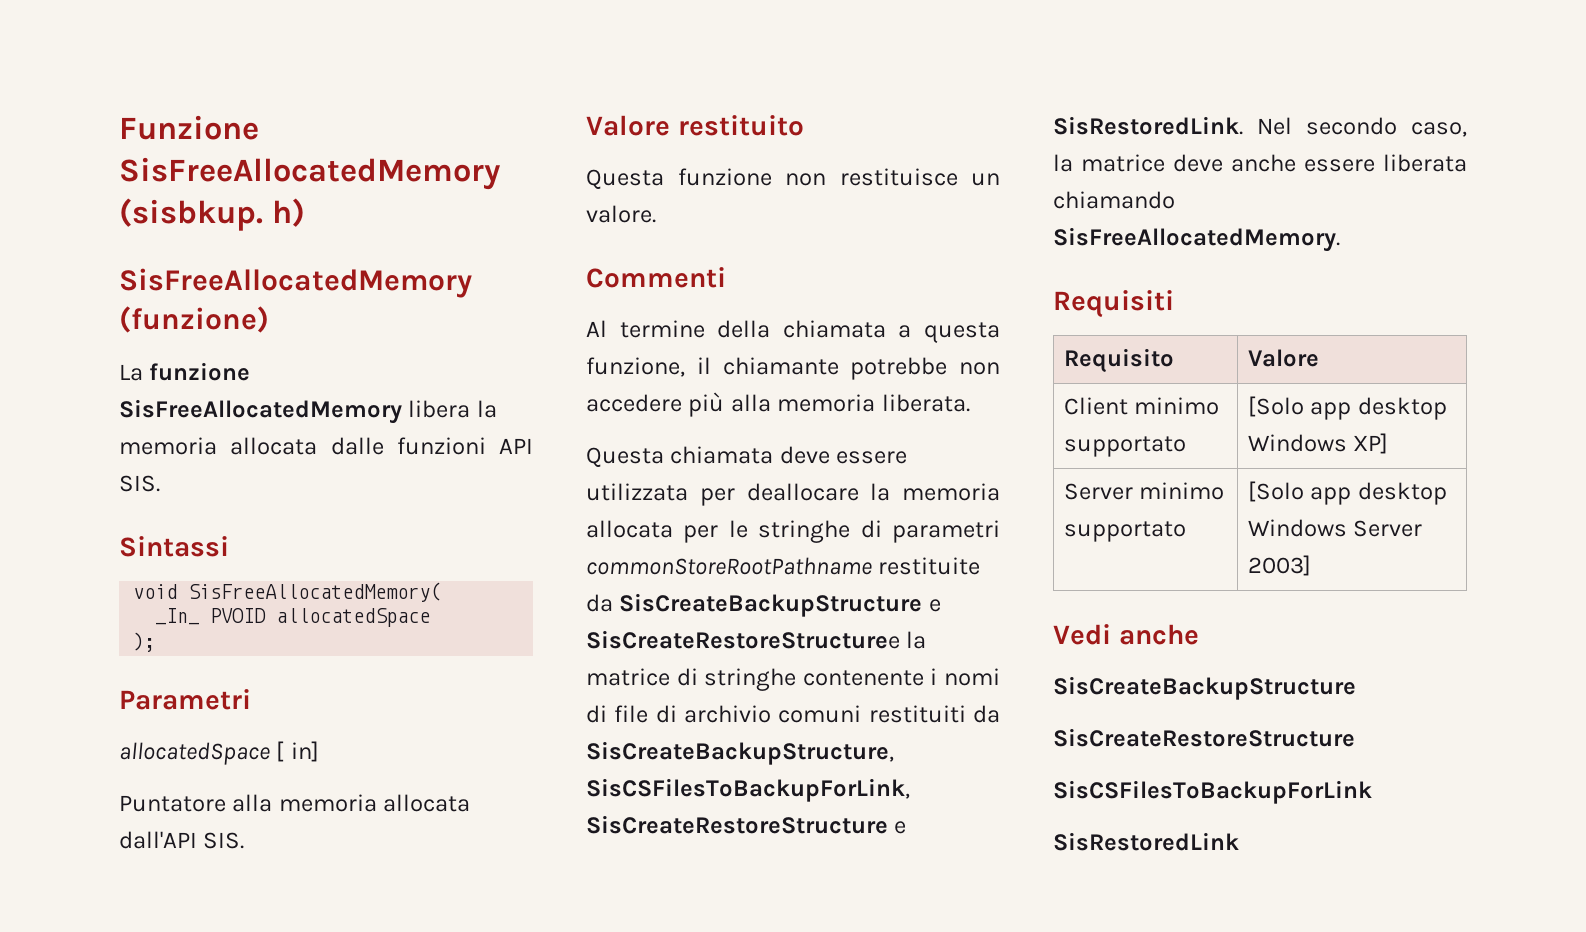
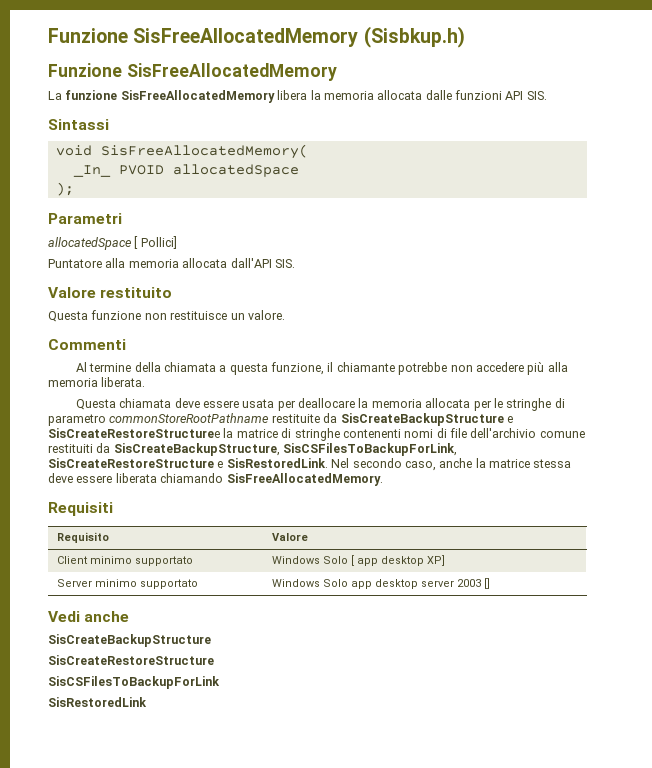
[119,115,259,140] [119,157,500,190] [119,198,305,231] [119,268,472,298] [119,306,269,333] Funzione SisFreeAllocatedMemory (sisbkup. h) // SisFreeAllocatedMemory (funzione) -> [48,26,465,48] [48,63,337,81] Funzione SisFreeAllocatedMemory (Sisbkup.h) // Funzione SisFreeAllocatedMemory
[290,741,319,762] in] -> [140,236,177,249] Pollici]
[586,483,688,501] utilizzata -> [242,399,275,408] usata
[892,520,1000,543] parametri -> [48,414,106,426] parametro
[802,668,938,686] contenente i -> [342,429,401,438] contenenti
[655,705,862,723] di archivio comuni -> [470,428,585,438] dell'archivio comune
[1053,154,1296,172] la matrice deve anche -> [439,458,572,468] [48,473,73,483] anche la matrice stessa deve
[1247,396,1447,420] [1247,434,1347,452] [Solo app desktop Windows -> [272,555,425,566] Windows Solo [ app desktop
[1247,481,1447,505] [1247,519,1423,537] [1247,555,1311,576] [Solo app desktop Windows Server 2003] -> [272,578,491,589] Windows Solo app desktop server 2003 []

